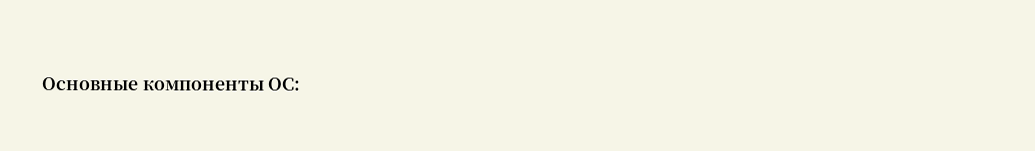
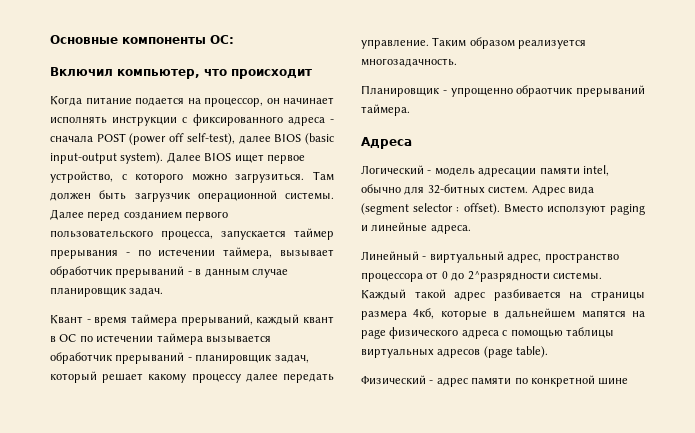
(301, 84) none -> [50,67,312,79] [50,96,334,107] [50,114,334,126] [50,133,334,145] [50,152,305,164] [50,171,334,183] [50,190,334,202] [50,209,229,221] [50,228,334,240] [50,247,334,259] [50,266,288,278] [50,287,164,297] [50,314,334,326] [50,333,271,345] [50,352,309,364] [50,371,334,383] [361,37,587,49] [361,58,457,67] [361,85,645,97] [361,104,410,116] [361,137,412,149] [361,165,609,177] [361,184,594,196] [361,203,645,215] [361,222,471,234] [361,251,619,263] [361,271,602,282] [361,289,645,301] [361,308,645,320] [361,327,614,339] [361,346,549,358] [361,375,629,387] // Включил компьютер, что происходит // Когда питание подается на процессор, он начинает исполнять инструкции с фиксированного адреса - сначала POST (power off self-test), далее BIOS (basic input-output system). Далее BIOS ищет первое устройство, с которого можно загрузиться. Там должен быть загрузчик операционной системы. Далее перед созданием первого пользовательского процесса, запускается таймер прерывания - по истечении таймера, вызывает обработчик прерываний - в данным случае планировщик задач. // Квант - время таймера прерываний, каждый квант в ОС по истечении таймера вызывается обработчик прерываний - планировщик задач, который решает какому процессу далее передать управление. Таким образом реализуется многозадачность. // Планировщик - упрощенно обраотчик прерываний таймера. // Адреса // Логический - модель адресации памяти intel, обычно для 32-битных систем. Адрес вида (segment selector : offset). Вместо исползуют paging и линейные адреса. // Линейный - виртуальный адрес, пространство процессора от 0 до 2^разрядности системы. Каждый такой адрес разбивается на страницы размера 4кб, которые в дальнейшем мапятся на page физического адреса с помощью таблицы виртуальных адресов (page table). // Физический - адрес памяти по конкретной шине

